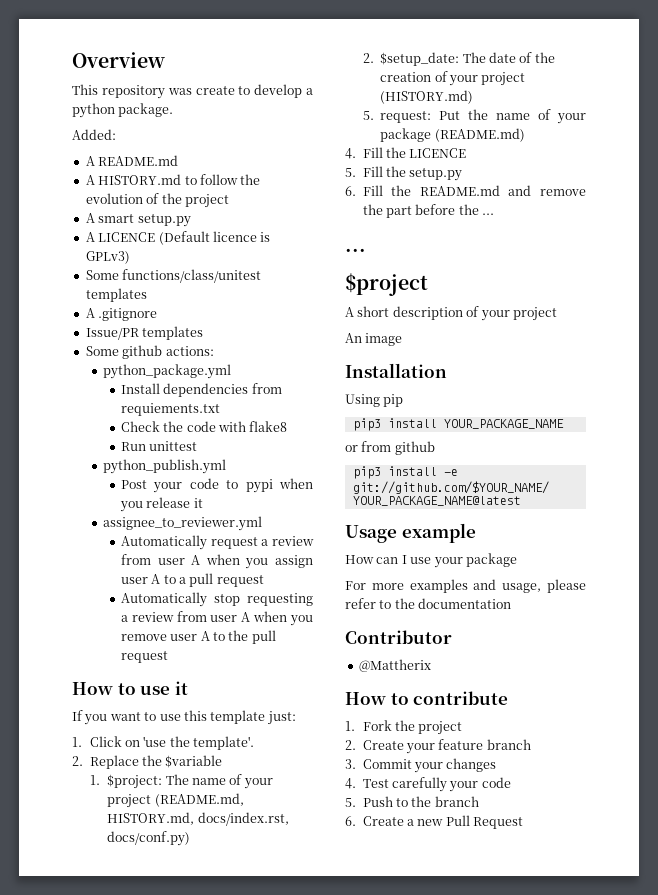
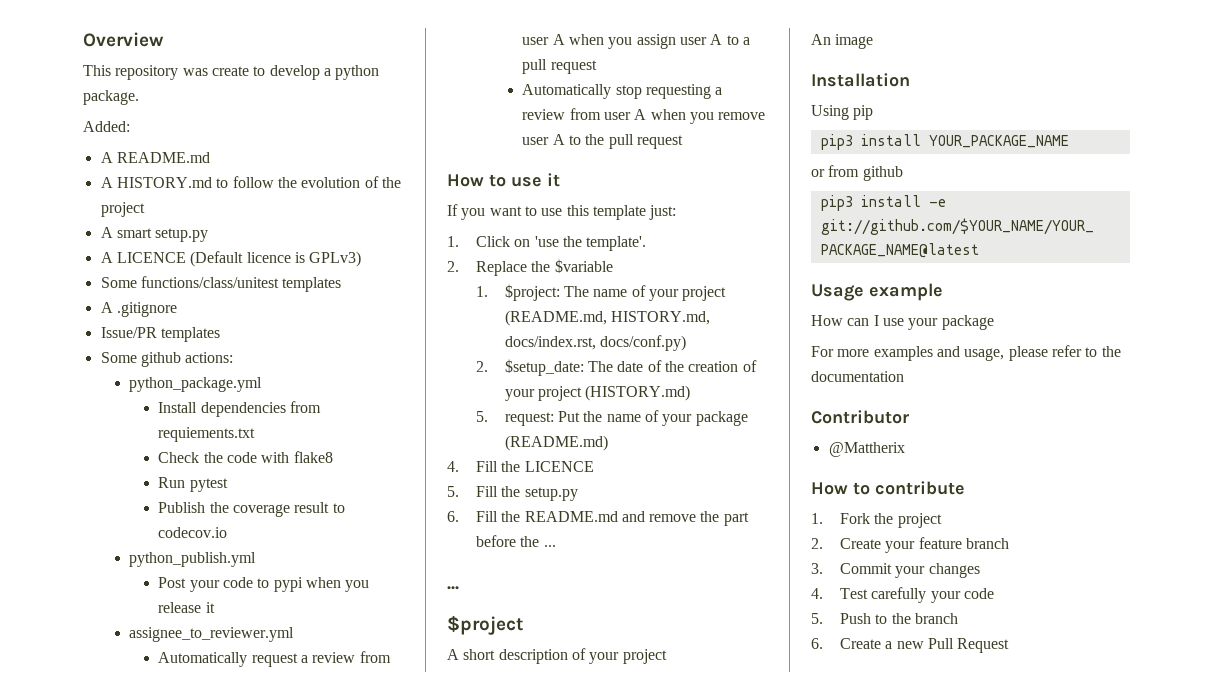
[149,441,198,451] unittest -> [189,478,228,492] [158,502,345,517] [158,527,228,538] pytest // Publish the coverage result to codecov.io

